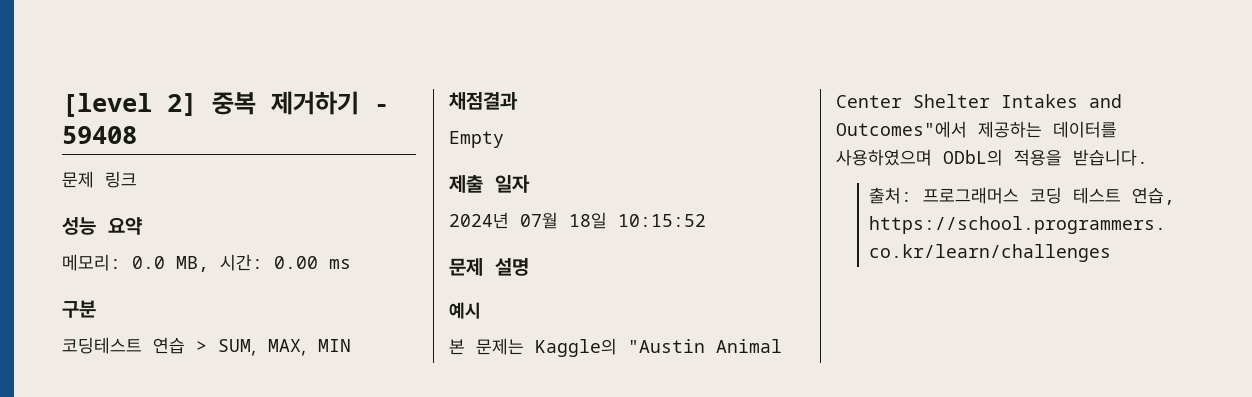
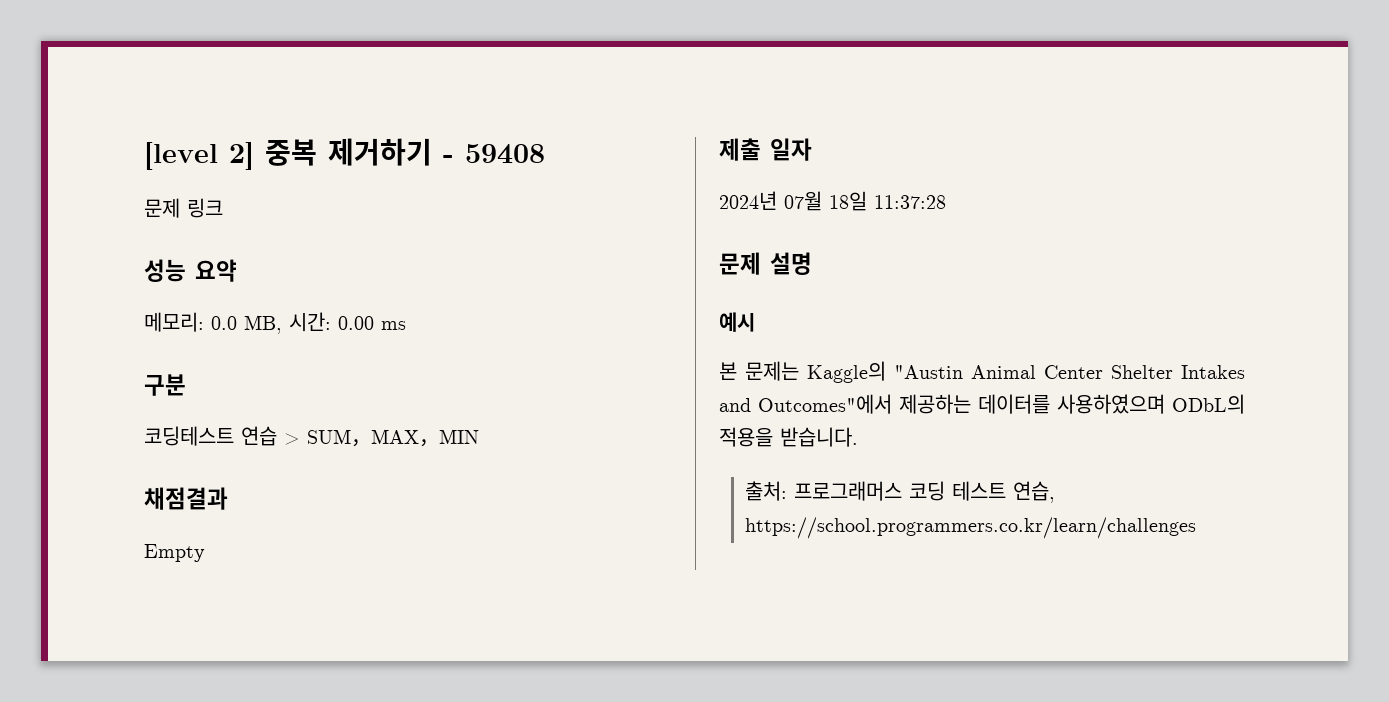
[618,214,706,227] 10:15:52 -> [874,195,946,209] 11:37:28

